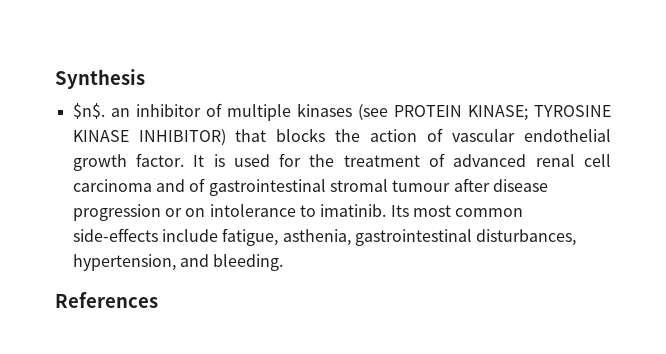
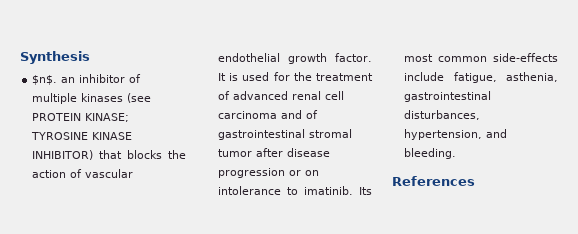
[392,180,451,192] tumour -> [218,149,253,157] tumor

